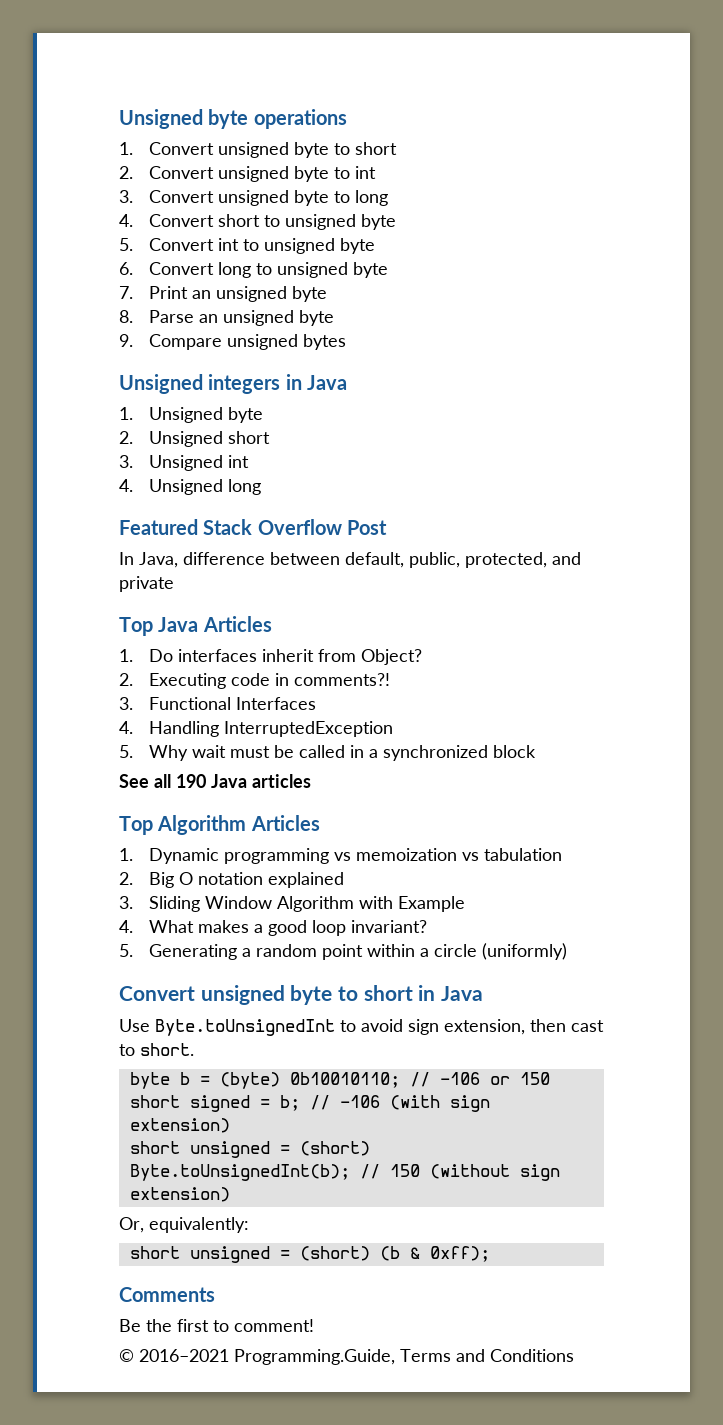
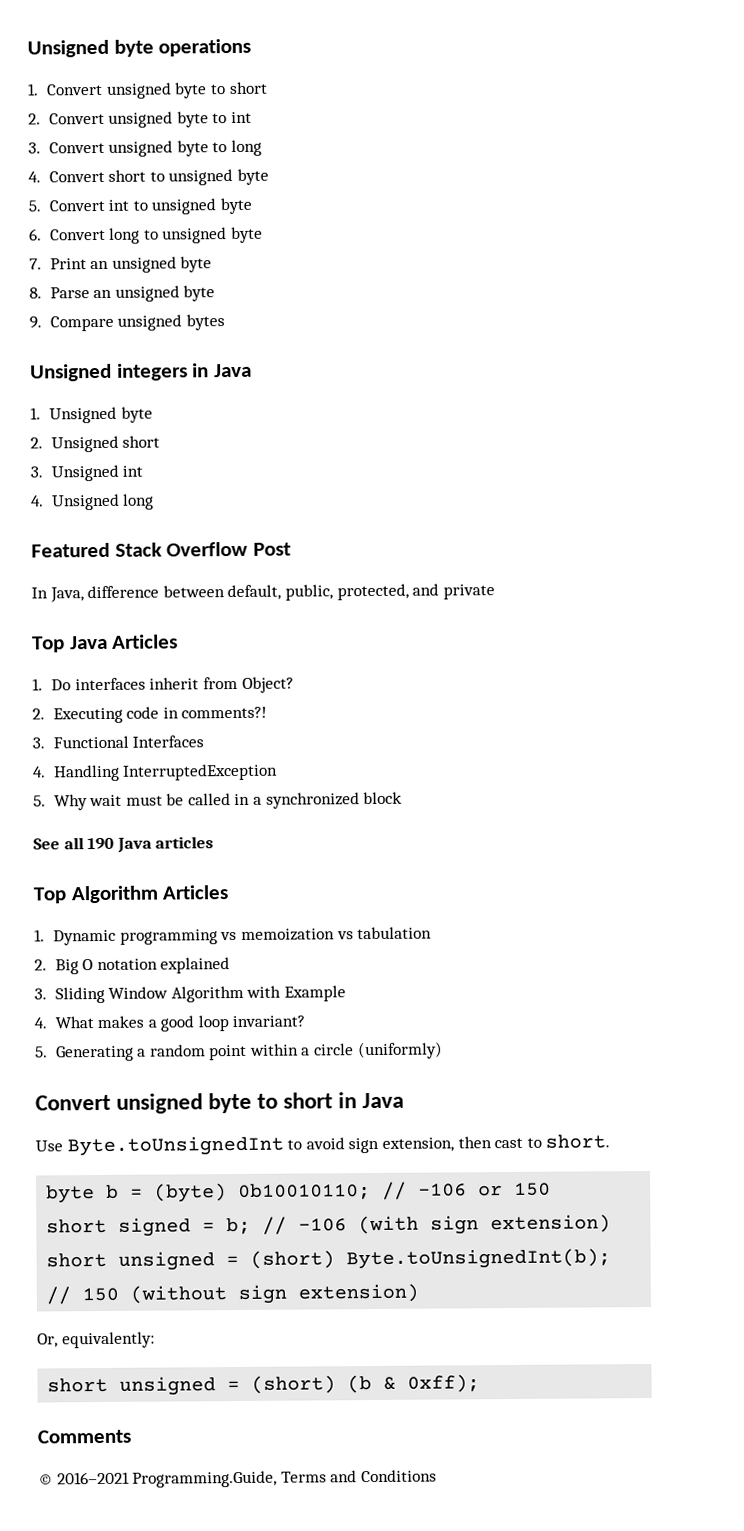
[119,1319,314,1332] // Be the first to comment! -> (131, 1436) none

